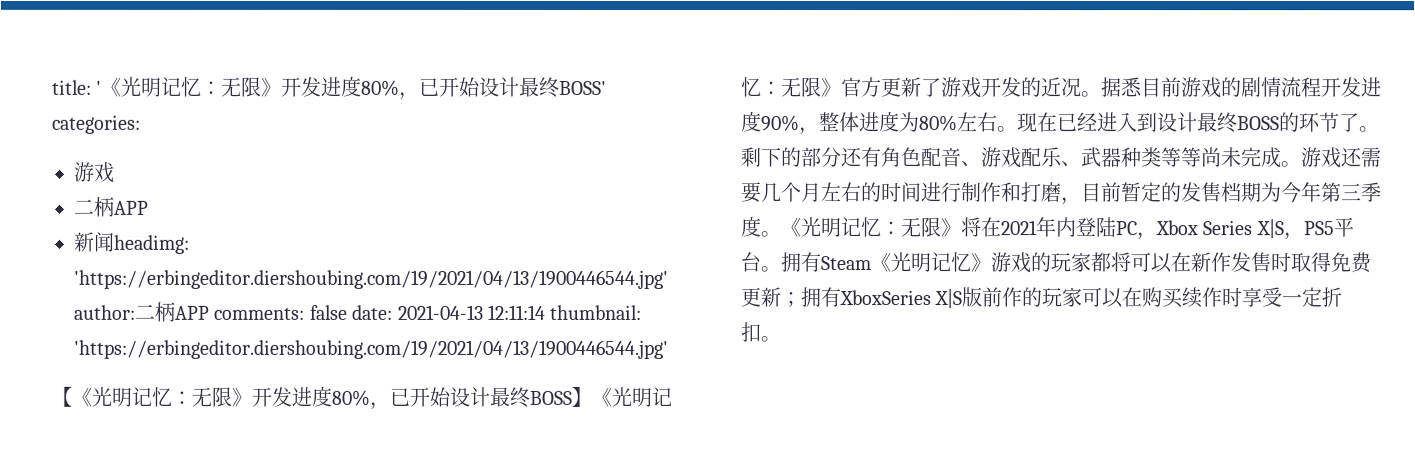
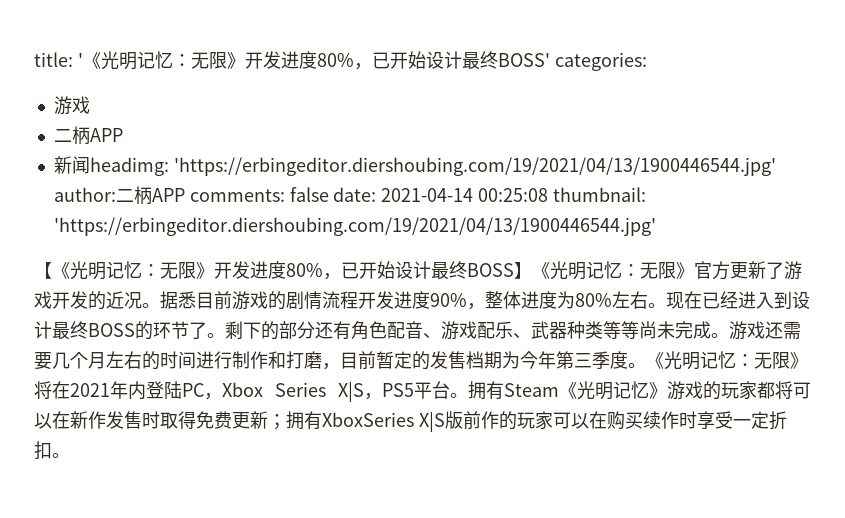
[396,304,545,320] 2021-04-13 12:11:14 -> [381,188,549,202] 2021-04-14 00:25:08

